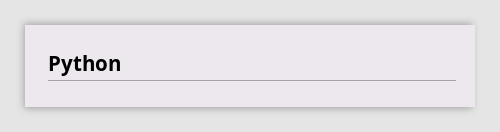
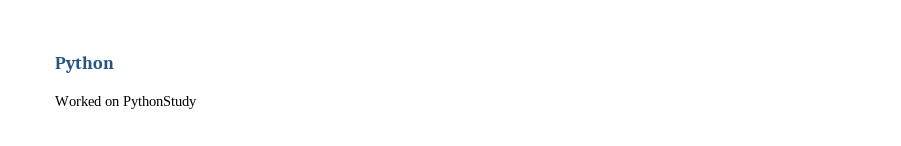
(121, 65) none -> [55,96,197,109] // Worked on PythonStudy

